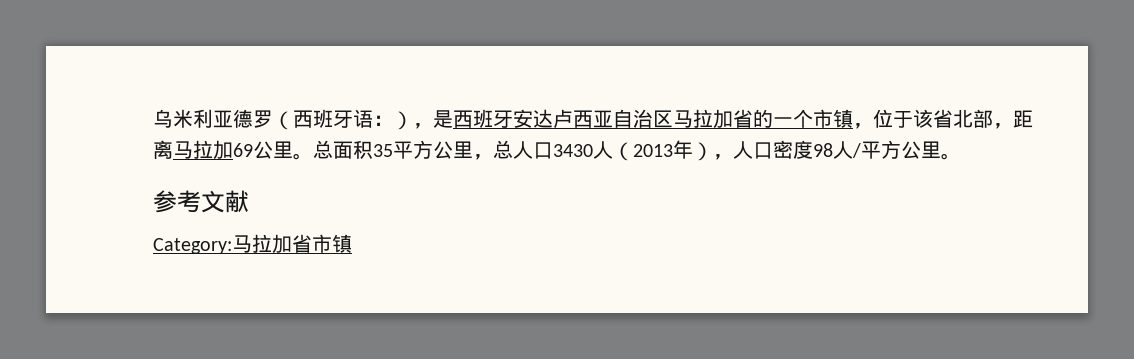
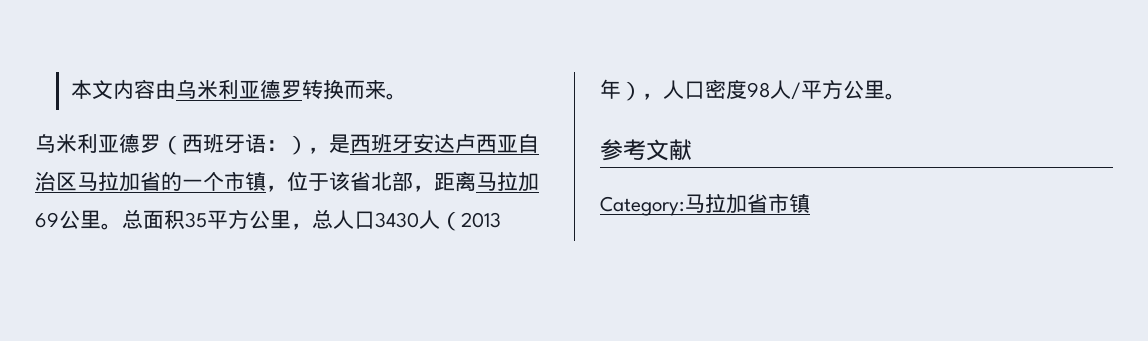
(153, 118) none -> [70,79,407,100] 本文内容由乌米利亚德罗转换而来。 //

